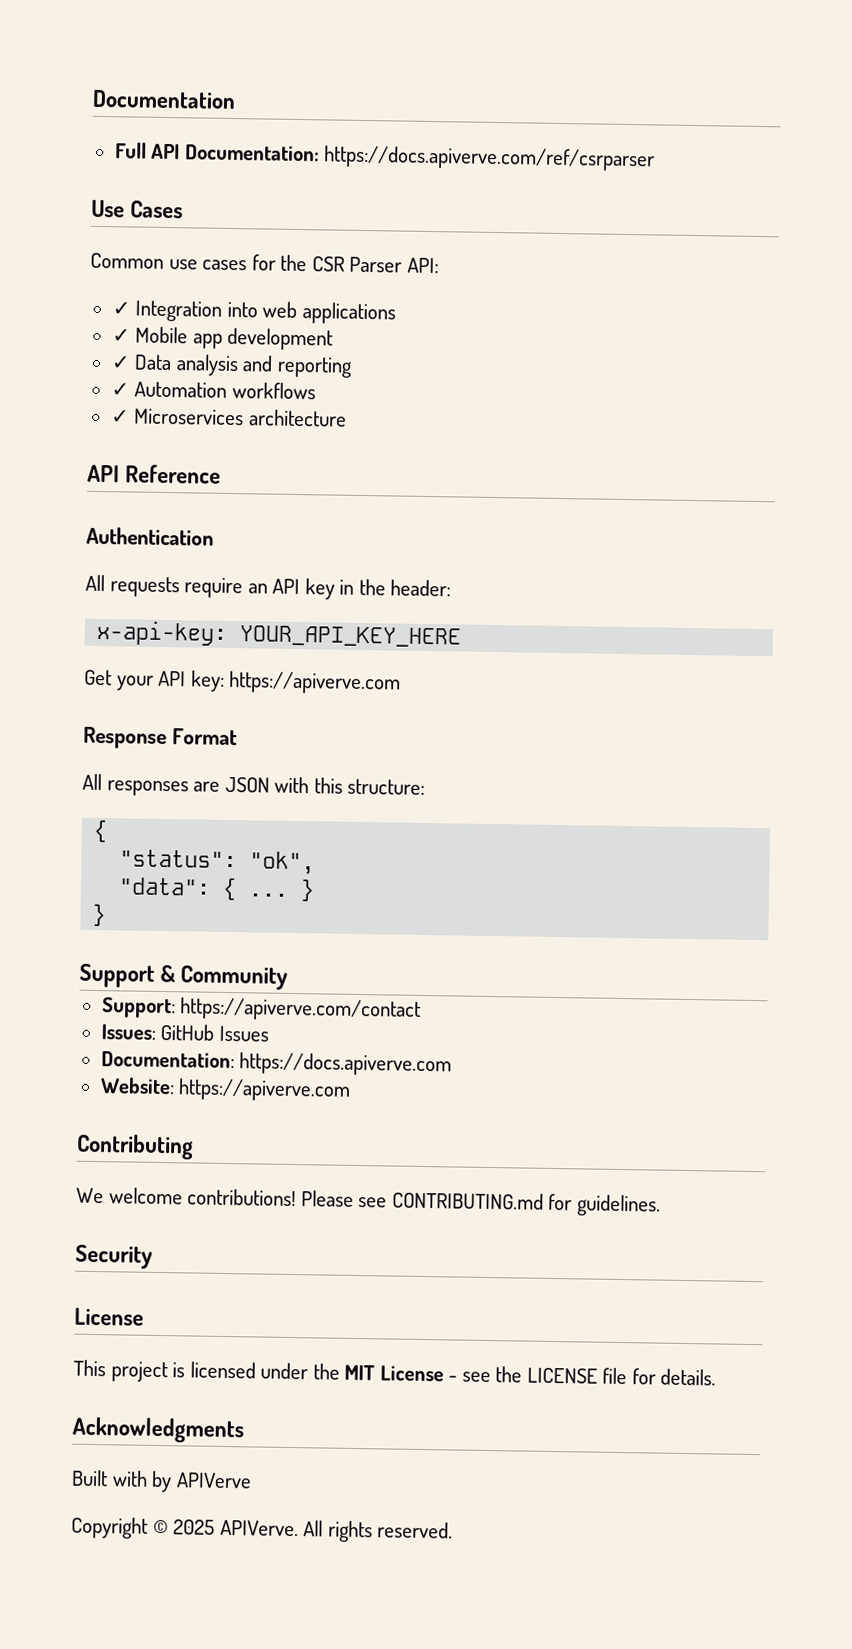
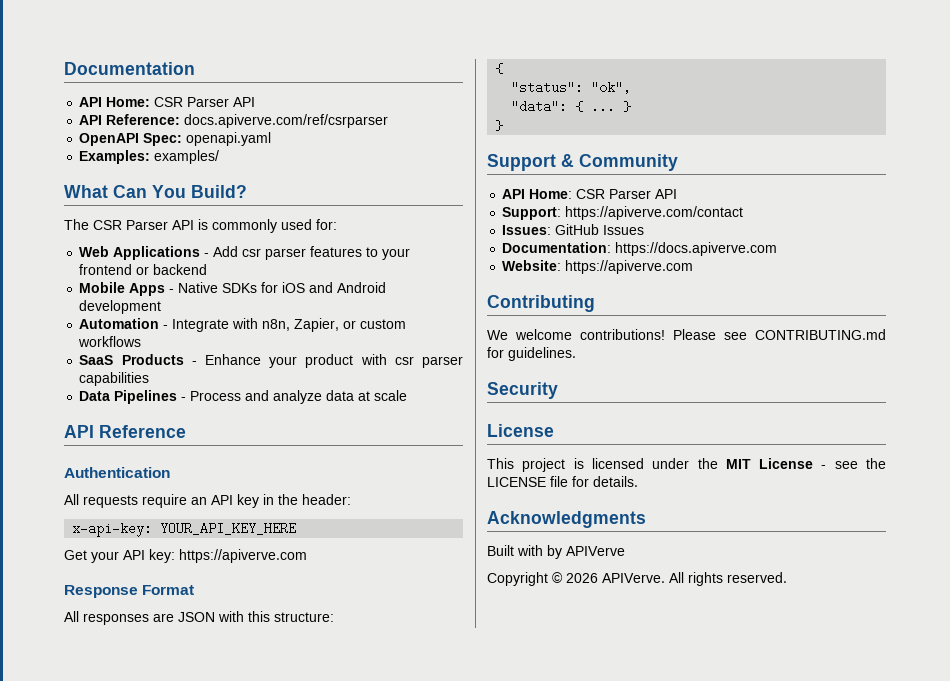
[114,142,656,172] [91,199,184,219] [90,252,439,274] [111,300,396,325] [111,326,334,351] [110,354,353,378] [110,381,316,400] [110,408,347,427] Full API Documentation: https://docs.apiverve.com/ref/csrparser // Use Cases // Common use cases for the CSR Parser API: // ✓ Integration into web applications // ✓ Mobile app development // ✓ Data analysis and reporting // ✓ Automation workflows // ✓ Microservices architecture -> [79,97,256,107] [79,114,389,128] [79,132,272,146] [79,150,220,164] [64,185,247,198] [64,219,337,233] [79,246,411,260] [79,264,208,275] [79,282,387,296] [79,300,162,314] [79,318,407,332] [78,336,142,347] [79,354,463,368] [79,372,150,386] [79,390,408,404] API Home: CSR Parser API // API Reference: docs.apiverve.com/ref/csrparser // OpenAPI Spec: openapi.yaml // Examples: examples/ // What Can You Build? // The CSR Parser API is commonly used for: // Web Applications - Add csr parser features to your frontend or backend // Mobile Apps - Native SDKs for iOS and Android development // Automation - Integrate with n8n, Zapier, or custom workflows // SaaS Products - Enhance your product with csr parser capabilities // Data Pipelines - Process and analyze data at scale
(289, 977) none -> [502,189,678,199] // API Home: CSR Parser API
[173,1519,216,1535] 2025 -> [566,573,598,583] 2026

